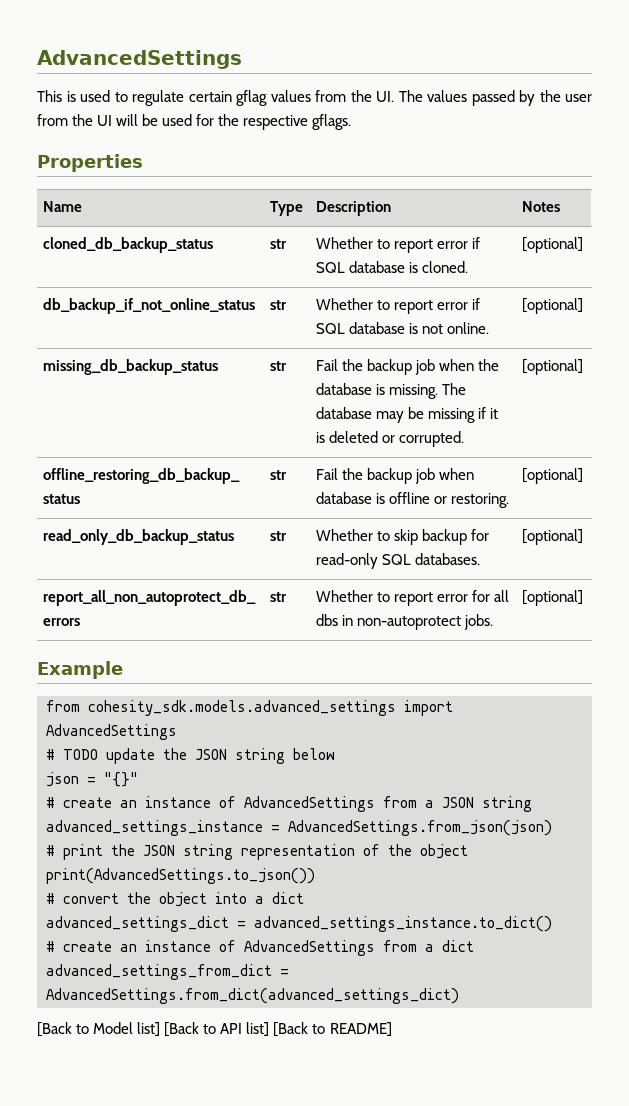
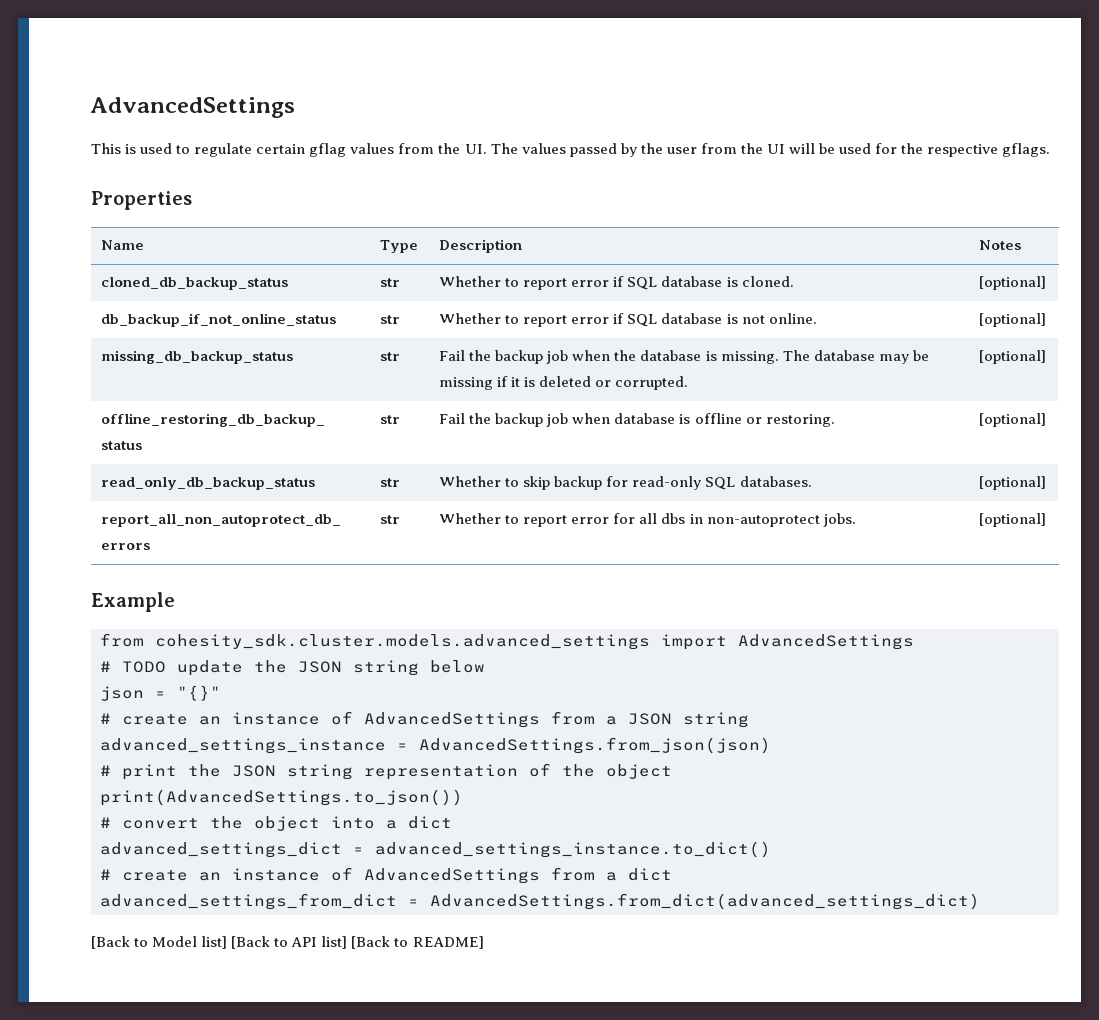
[88,700,396,716] cohesity_sdk.models.advanced_settings -> [155,634,650,650] cohesity_sdk.cluster.models.advanced_settings

